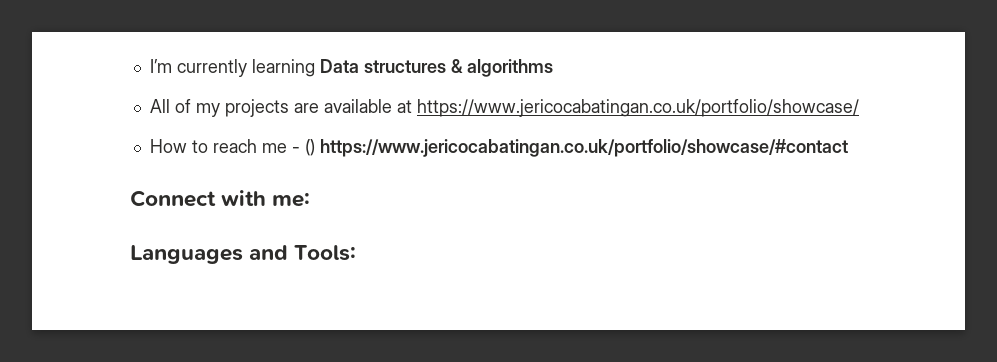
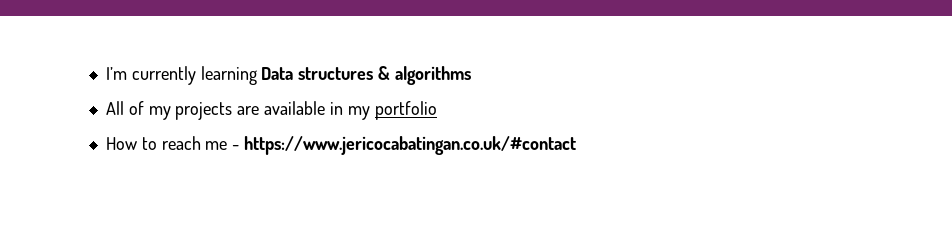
[396,99,859,117] at https://www.jericocabatingan.co.uk/portfolio/showcase/ -> [329,101,437,120] in my portfolio
[304,139,848,157] [130,190,311,207] [130,245,357,264] () https://www.jericocabatingan.co.uk/portfolio/showcase/#contact // Connect with me: // Languages and Tools: -> [244,136,577,155] https://www.jericocabatingan.co.uk/#contact

